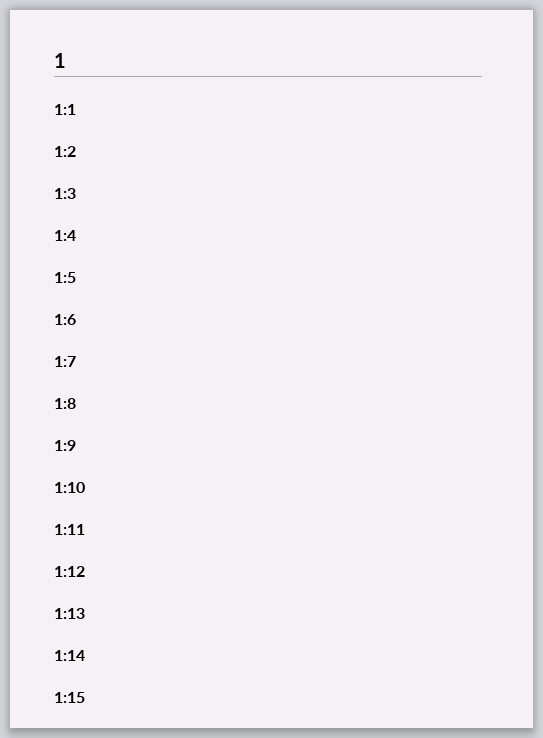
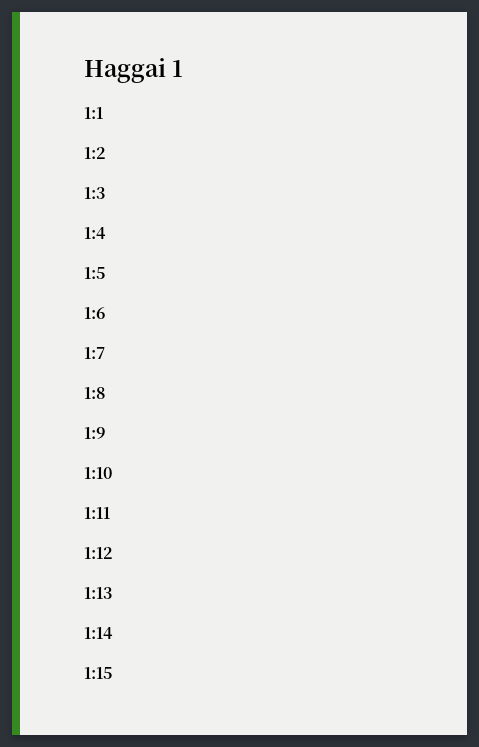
(54, 60) none -> [84,58,166,83] Haggai

